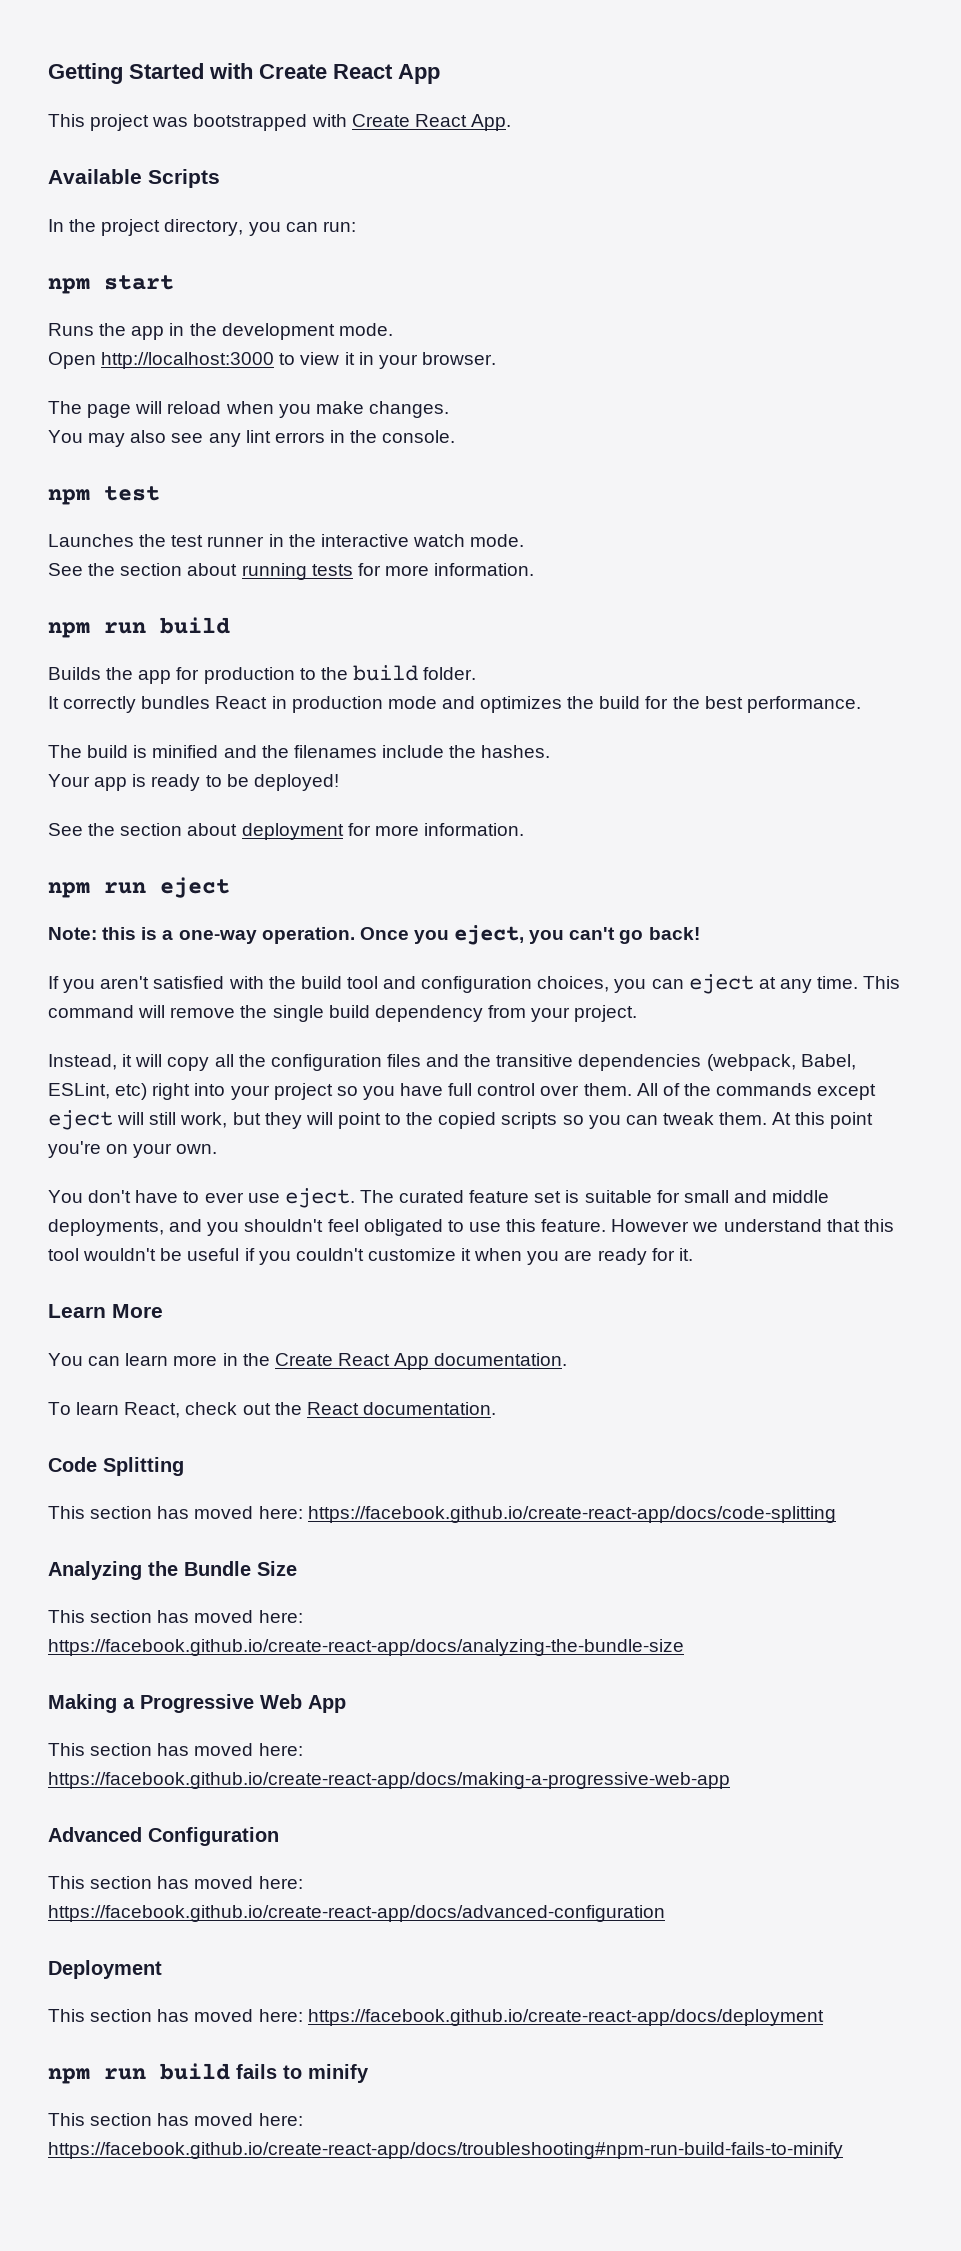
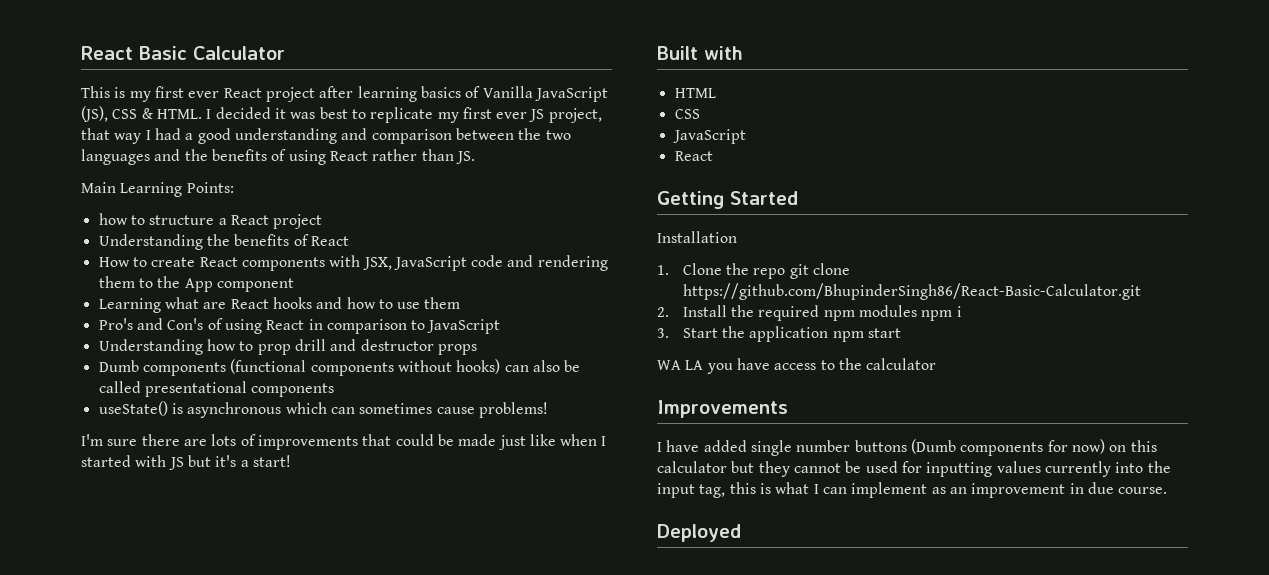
[48,63,440,84] [48,114,511,131] [48,169,220,188] [48,219,356,236] [48,275,174,294] [48,323,393,340] [48,352,496,369] [48,401,449,418] [48,430,456,447] [48,486,160,505] [48,534,525,547] [48,563,535,580] [48,617,230,638] [48,665,477,684] [48,696,861,713] [48,745,551,758] [48,774,339,791] [48,823,524,840] [48,877,230,898] [48,925,700,945] [48,974,901,994] [48,1005,638,1022] [48,1054,856,1071] [48,1083,877,1100] [48,1110,874,1130] [48,1141,218,1158] [48,1188,830,1208] [48,1219,894,1236] [48,1248,693,1265] [48,1304,163,1318] [48,1353,568,1370] [48,1402,496,1418] [48,1457,184,1476] [48,1506,836,1523] [48,1561,297,1580] [48,1610,303,1623] [48,1639,684,1656] [48,1694,346,1713] [48,1743,303,1756] [48,1772,730,1789] [48,1827,279,1846] [48,1876,303,1889] [48,1905,665,1922] [48,1960,162,1979] [48,2009,824,2026] [48,2063,369,2084] [48,2113,303,2126] [48,2142,843,2159] Getting Started with Create React App // This project was bootstrapped with Create React App. // Available Scripts // In the project directory, you can run: // npm start // Runs the app in the development mode. // Open http://localhost:3000 to view it in your browser. // The page will reload when you make changes. // You may also see any lint errors in the console. // npm test // Launches the test runner in the interactive watch mode. // See the section about running tests for more information. // npm run build // Builds the app for production to the build folder. // It correctly bundles React in production mode and optimizes the build for the best performance. // The build is minified and the filenames include the hashes. // Your app is ready to be deployed! // See the section about deployment for more information. // npm run eject // Note: this is a one-way operation. Once you eject, you can't go back! // If you aren't satisfied with the build tool and configuration choices, you can eject at any time. This command will remove the single build dependency from your project. // Instead, it will copy all the configuration files and the transitive dependencies (webpack, Babel, ESLint, etc) right into your project so you have full control over them. All of the commands except eject will still work, but they will point to the copied scripts so you can tweak them. At this point you're on your own. // You don't have to ever use eject. The curated feature set is suitable for small and middle deployments, and you shouldn't feel obligated to use this feature. However we understand that this tool wouldn't be useful if you couldn't customize it when you are ready for it. // Learn More // You can learn more in the Create React App documentation. // To learn React, check out the React documentation. // Code Splitting // This section has moved here: https://facebook.github.io/create-react-app/docs/code-splitting // Analyzing the Bundle Size // This section has moved here: https://facebook.github.io/create-react-app/docs/analyzing-the-bundle-size // Making a Progressive Web App // This section has moved here: https://facebook.github.io/create-react-app/docs/making-a-progressive-web-app // Advanced Configuration // This section has moved here: https://facebook.github.io/create-react-app/docs/advanced-configuration // Deployment // This section has moved here: https://facebook.github.io/create-react-app/docs/deployment // npm run build fails to minify // This section has moved here: https://facebook.github.io/create-react-app/docs/troubleshooting#npm-run-build-fails-to-minify -> [81,46,285,60] [81,86,608,102] [81,106,602,123] [81,128,571,144] [81,149,475,165] [81,182,234,197] [98,213,323,229] [98,234,349,250] [98,255,608,271] [98,276,294,292] [98,297,461,313] [98,318,501,334] [98,339,477,355] [98,359,581,376] [98,381,335,397] [98,401,548,418] [81,434,607,450] [81,455,291,470] [657,46,743,60] [674,88,716,98] [674,109,700,119] [672,129,746,144] [674,151,713,161] [657,191,798,209] [657,231,737,243] [657,263,850,279] [682,283,1141,300] [657,305,962,321] [657,326,901,342] [657,358,937,374] [657,400,788,418] [657,439,1157,456] [657,461,1171,477] [657,482,1168,498] [657,524,741,542] React Basic Calculator // This is my first ever React project after learning basics of Vanilla JavaScript (JS), CSS & HTML. I decided it was best to replicate my first ever JS project, that way I had a good understanding and comparison between the two languages and the benefits of using React rather than JS. // Main Learning Points: // how to structure a React project // Understanding the benefits of React // How to create React components with JSX, JavaScript code and rendering them to the App component // Learning what are React hooks and how to use them // Pro's and Con's of using React in comparison to JavaScript // Understanding how to prop drill and destructor props // Dumb components (functional components without hooks) can also be called presentational components // useState() is asynchronous which can sometimes cause problems! // I'm sure there are lots of improvements that could be made just like when I started with JS but it's a start! // Built with // HTML // CSS // JavaScript // React // Getting Started // Installation // 1. Clone the repo git clone https://github.com/BhupinderSingh86/React-Basic-Calculator.git // 2. Install the required npm modules npm i // 3. Start the application npm start // WA LA you have access to the calculator // Improvements // I have added single number buttons (Dumb components for now) on this calculator but they cannot be used for inputting values currently into the input tag, this is what I can implement as an improvement in due course. // Deployed

